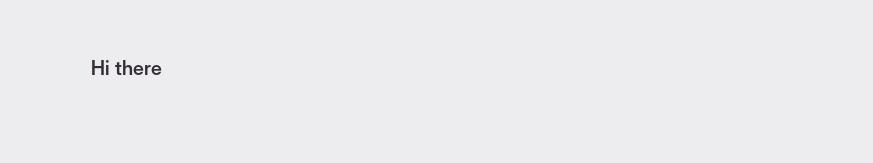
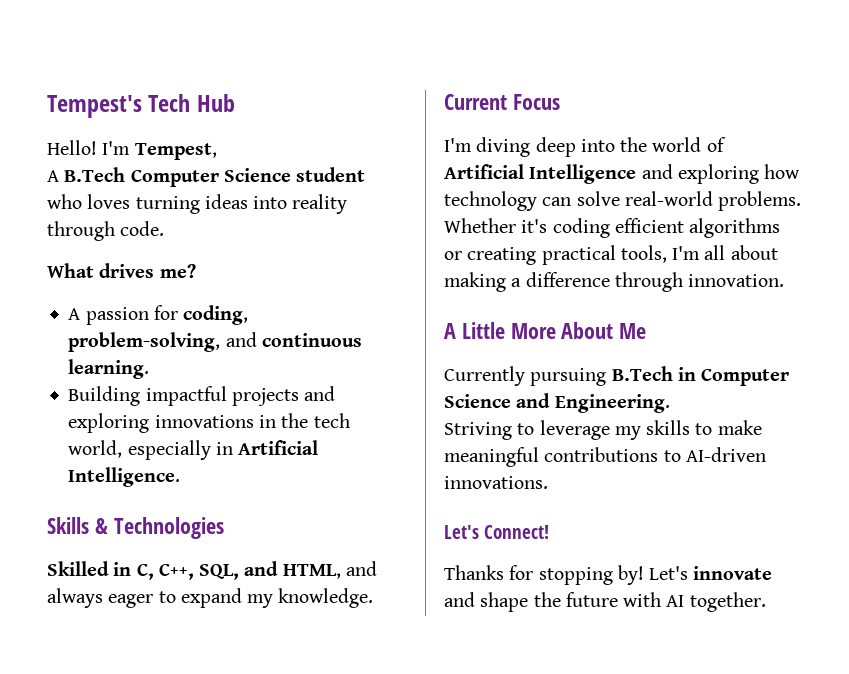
[91,60,163,75] Hi there -> [47,94,235,118] [47,140,217,160] [47,167,366,187] [47,194,348,214] [47,221,165,241] [47,263,196,278] [68,305,249,325] [68,332,362,352] [68,359,150,379] [68,386,336,406] [68,413,350,433] [68,440,319,460] [68,467,181,487] [47,517,224,539] [47,561,377,580] [47,588,374,608] [444,94,560,110] [444,137,726,157] [444,164,801,184] [444,191,802,211] [444,218,781,238] [444,245,778,265] [444,272,785,292] [444,322,647,339] [444,366,790,386] [444,393,670,413] [444,420,762,440] [444,447,766,467] [444,476,548,489] [444,525,550,539] [444,565,773,585] [444,592,766,612] Tempest's Tech Hub // Hello! I'm Tempest, // A B.Tech Computer Science student who loves turning ideas into reality through code. // What drives me? // A passion for coding, problem-solving, and continuous learning. // Building impactful projects and exploring innovations in the tech world, especially in Artificial Intelligence. // Skills & Technologies // Skilled in C, C++, SQL, and HTML, and always eager to expand my knowledge. // Current Focus // I'm diving deep into the world of Artificial Intelligence and exploring how technology can solve real-world problems. Whether it's coding efficient algorithms or creating practical tools, I'm all about making a difference through innovation. // A Little More About Me // Currently pursuing B.Tech in Computer Science and Engineering. // Striving to leverage my skills to make meaningful contributions to AI-driven innovations. // Let's Connect! // Thanks for stopping by! Let's innovate and shape the future with AI together.

